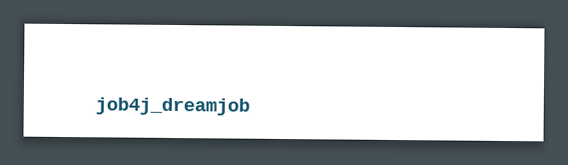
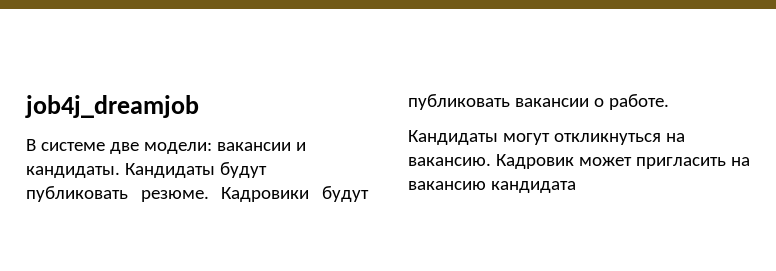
(250, 106) none -> [26,139,306,154] [26,162,267,178] [26,186,369,202] [408,94,669,110] [408,130,685,145] [408,154,750,169] [408,181,576,193] // В системе две модели: вакансии и кандидаты. Кандидаты будут публиковать резюме. Кадровики будут публиковать вакансии о работе. // Кандидаты могут откликнуться на вакансию. Кадровик может пригласить на вакансию кандидата

